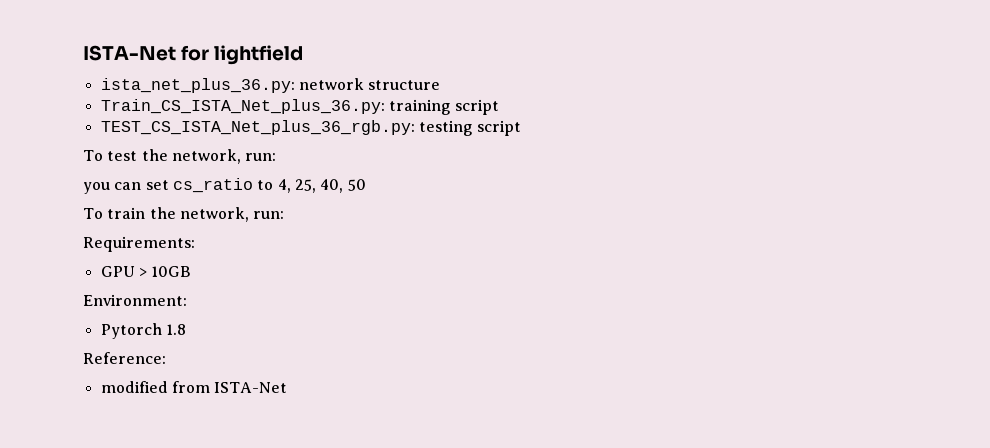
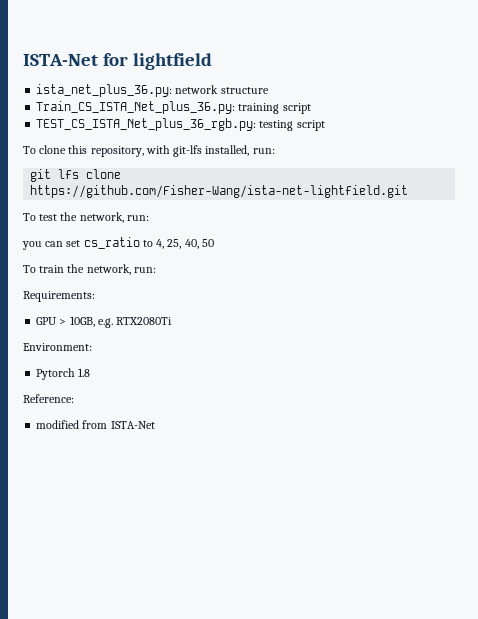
(522, 128) none -> [23,145,275,157] [30,169,122,182] [30,185,409,198] // To clone this repository, with git-lfs installed, run: // git lfs clone https://github.com/Fisher-Wang/ista-net-lightfield.git
[151,266,192,277] 10GB -> [69,316,173,328] 10GB, e.g. RTX2080Ti

